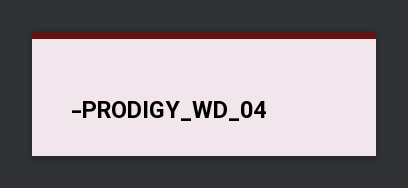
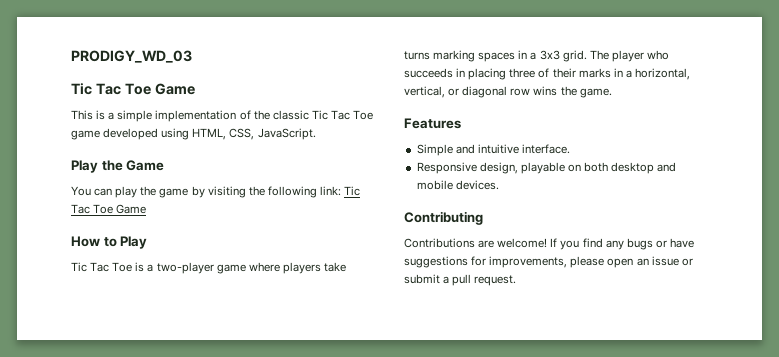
[71,101,266,121] -PRODIGY_WD_04 -> [71,50,192,63] [71,83,195,95] [71,110,374,122] [71,128,316,140] [71,160,165,173] [71,186,361,198] [71,204,147,214] [71,236,148,249] [71,262,346,274] [404,50,669,62] [404,68,690,80] [404,86,612,98] [404,118,461,129] [416,144,570,156] [416,162,677,174] [416,180,499,190] [404,211,483,225] [404,238,694,250] [404,256,693,268] [404,274,517,286] PRODIGY_WD_03 // Tic Tac Toe Game // This is a simple implementation of the classic Tic Tac Toe game developed using HTML, CSS, JavaScript. // Play the Game // You can play the game by visiting the following link: Tic Tac Toe Game // How to Play // Tic Tac Toe is a two-player game where players take turns marking spaces in a 3x3 grid. The player who succeeds in placing three of their marks in a horizontal, vertical, or diagonal row wins the game. // Features // Simple and intuitive interface. // Responsive design, playable on both desktop and mobile devices. // Contributing // Contributions are welcome! If you find any bugs or have suggestions for improvements, please open an issue or submit a pull request.

